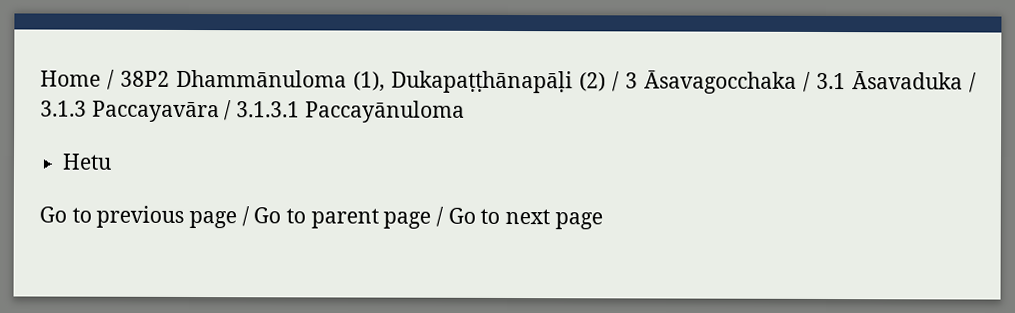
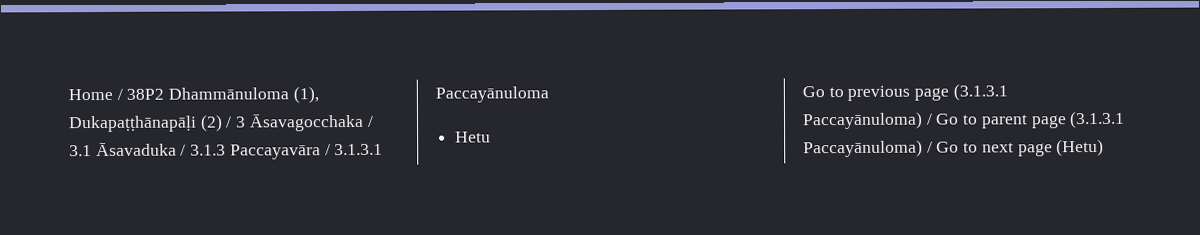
(238, 220) none -> [952,83,1008,101] [802,111,923,130] (3.1.3.1 Paccayānuloma)
(432, 220) none -> [1069,110,1126,129] [803,139,923,158] (3.1.3.1 Paccayānuloma)
(603, 221) none -> [1056,138,1105,157] (Hetu)

